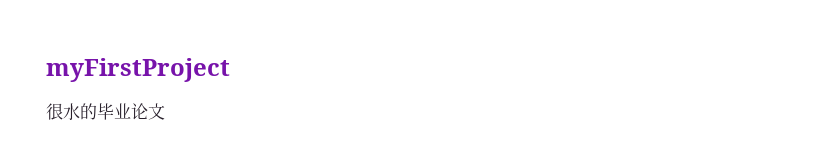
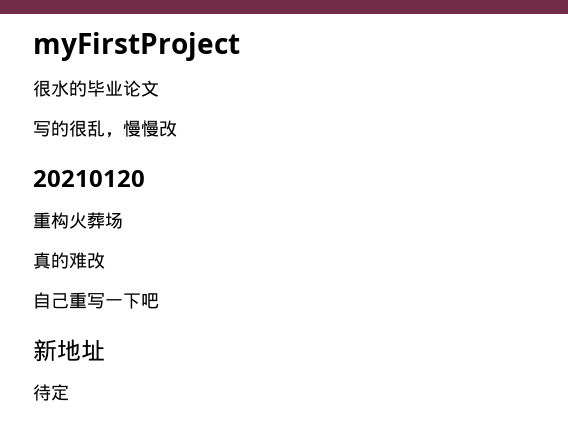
(165, 111) none -> [33,120,177,138] [33,170,145,187] [33,212,123,229] [33,252,105,269] [33,292,159,309] [33,339,105,362] [33,384,69,401] // 写的很乱，慢慢改 // 20210120 // 重构火葬场 // 真的难改 // 自己重写一下吧 // 新地址 // 待定

